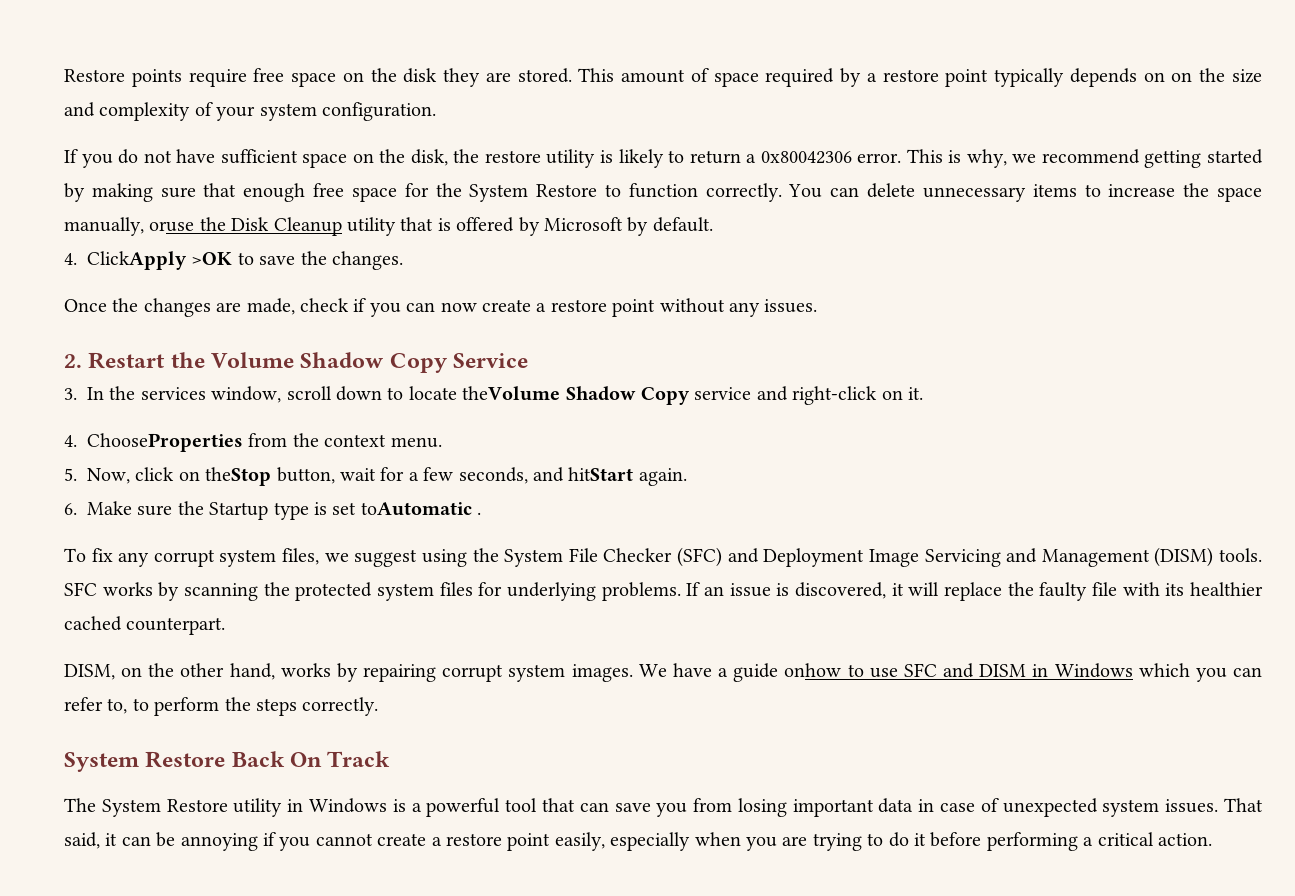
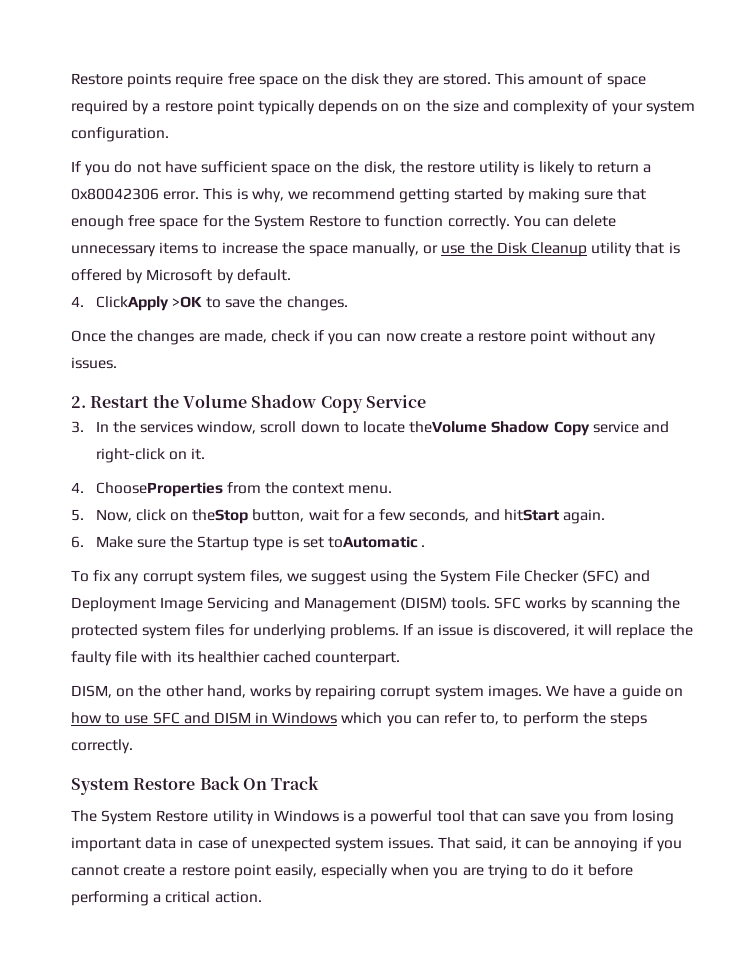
[149,221,195,232] oruse -> [423,245,466,254] or use
[784,663,842,677] onhow -> [664,688,683,697] [71,712,102,724] on how

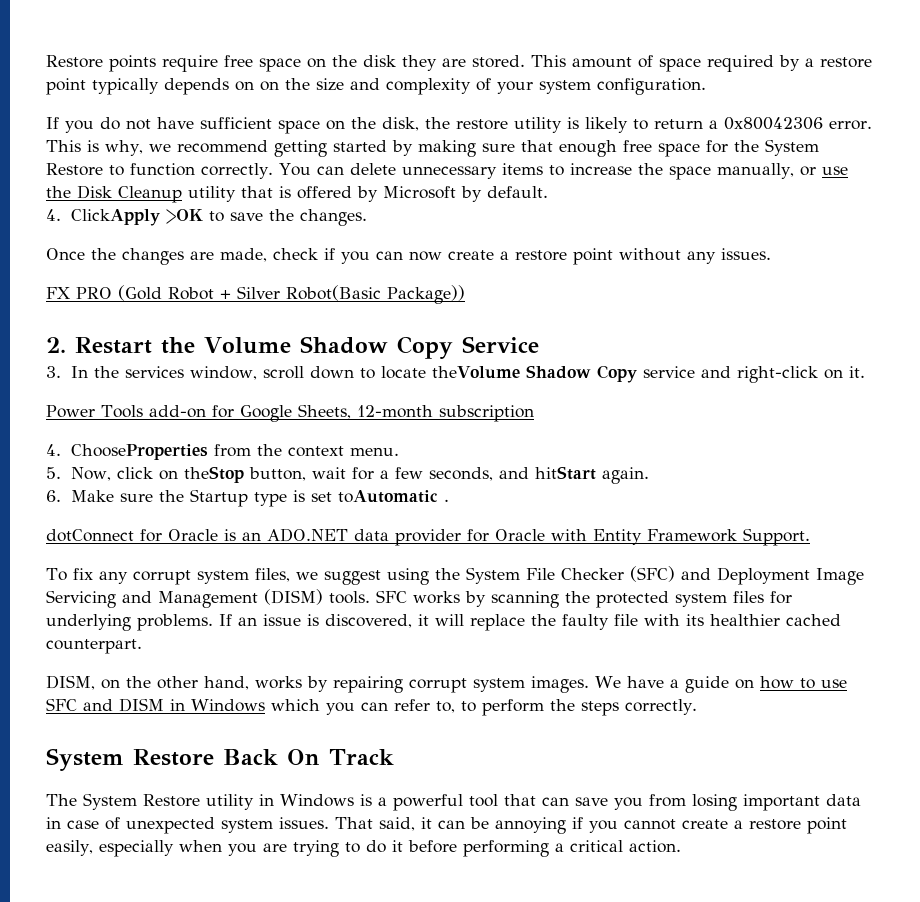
(117, 363) none -> [46,285,465,304] // FX PRO (Gold Robot + Silver Robot(Basic Package))
(206, 454) none -> [46,404,534,422] // Power Tools add-on for Google Sheets, 12-month subscription
(426, 546) none -> [46,528,810,546] // dotConnect for Oracle is an ADO.NET data provider for Oracle with Entity Framework Support.

